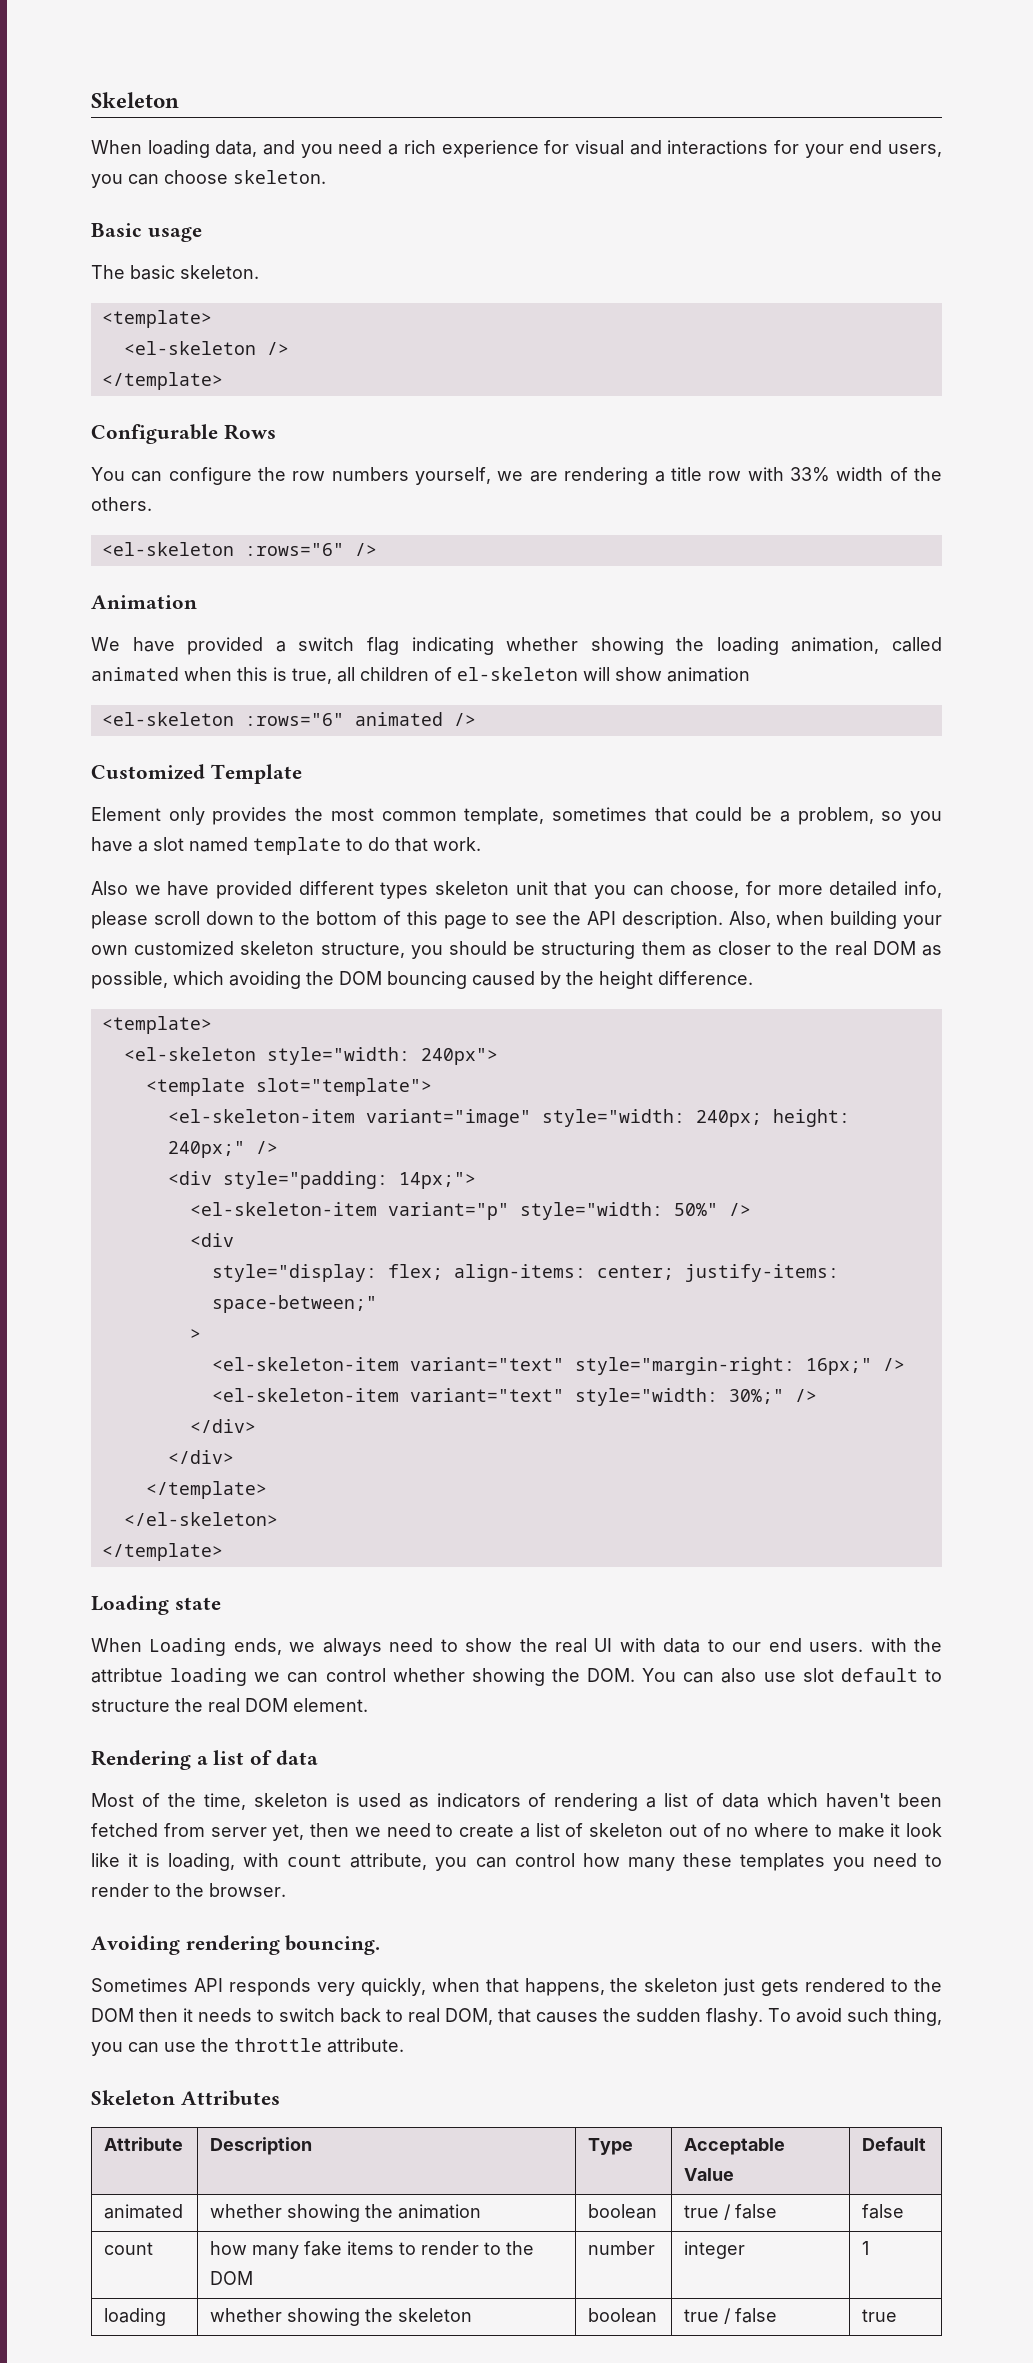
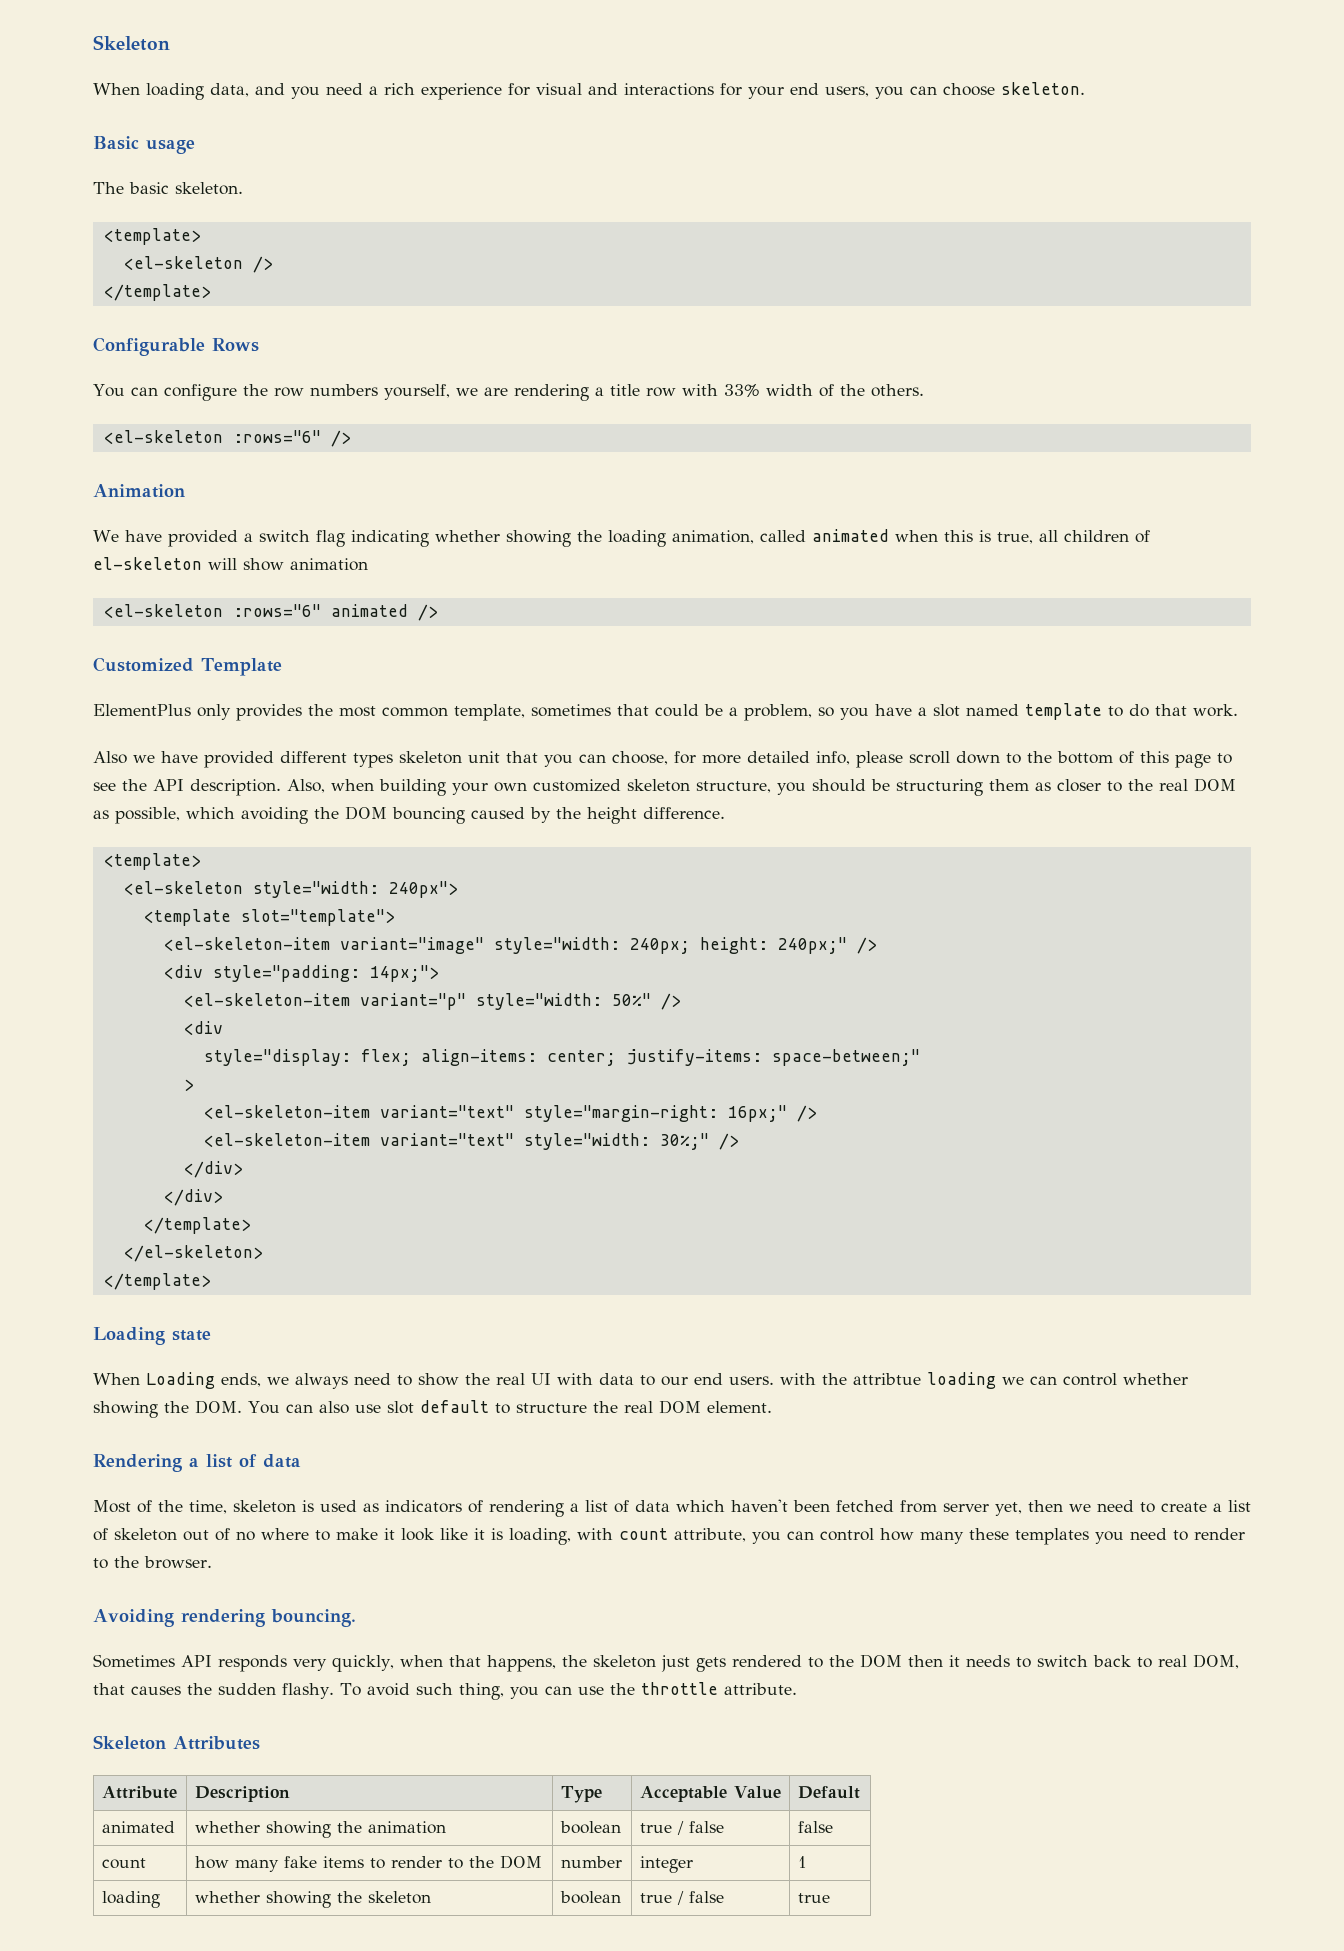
[91,807,161,821] Element -> [93,704,191,716] ElementPlus

